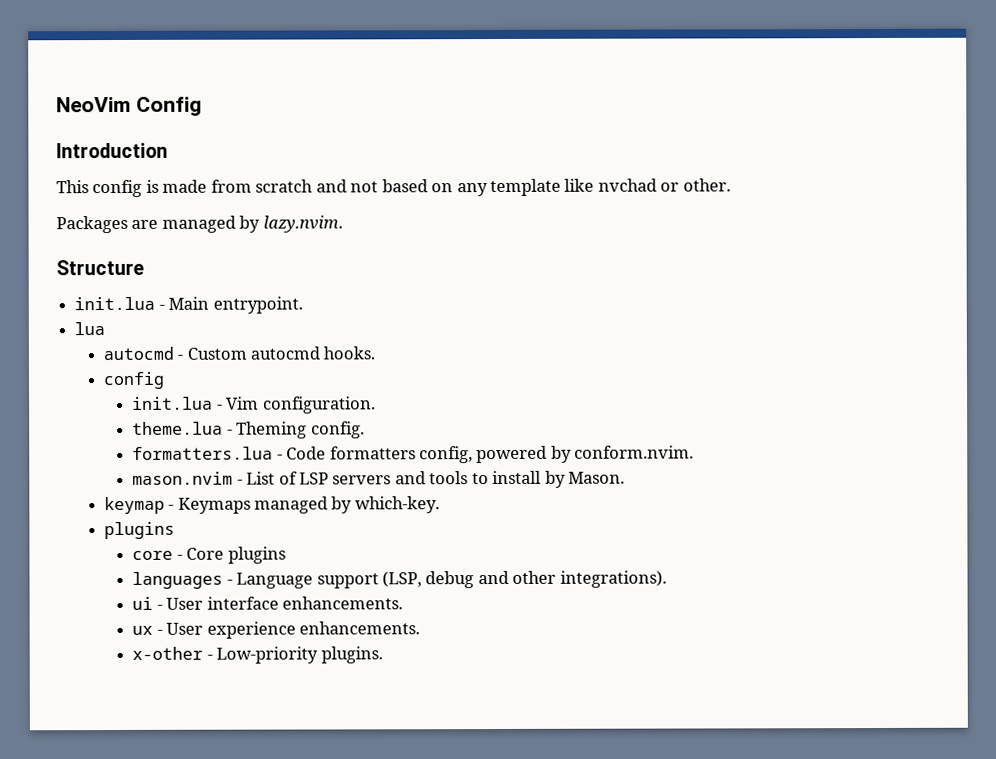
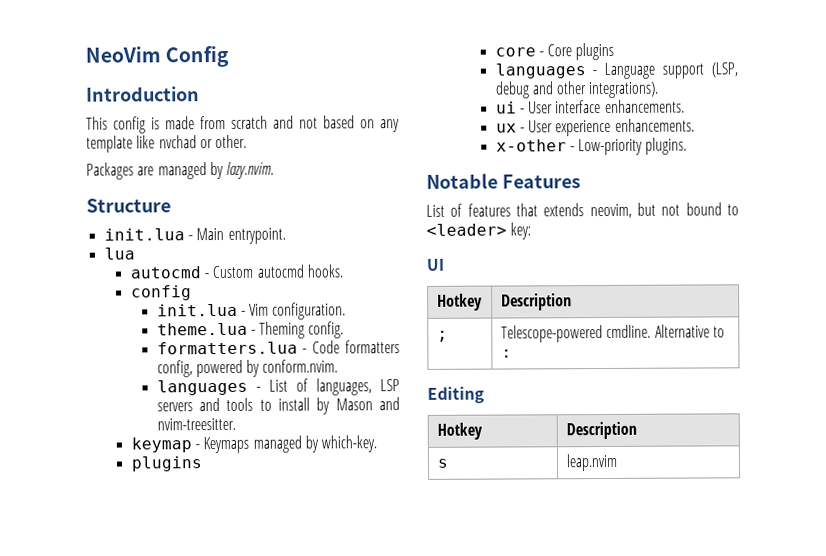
[132,471,234,485] mason.nvim -> [156,379,248,396] languages
(298, 478) none -> [315,378,372,396] languages,
[568,471,626,484] Mason. -> [335,397,400,411] [156,417,236,431] Mason and nvim-treesitter.
(383, 655) none -> [426,173,581,189] [426,202,739,219] [426,222,532,240] [426,258,444,271] [436,293,483,311] [500,293,572,311] [436,330,448,342] [500,324,725,343] [500,349,512,358] [427,386,484,404] [436,422,483,440] [565,421,637,440] [436,458,448,468] [565,453,618,472] // Notable Features // List of features that extends neovim, but not bound to <leader> key: // UI // Hotkey | Description // ; | Telescope-powered cmdline. Alternative to : // Editing // Hotkey | Description // s | leap.nvim

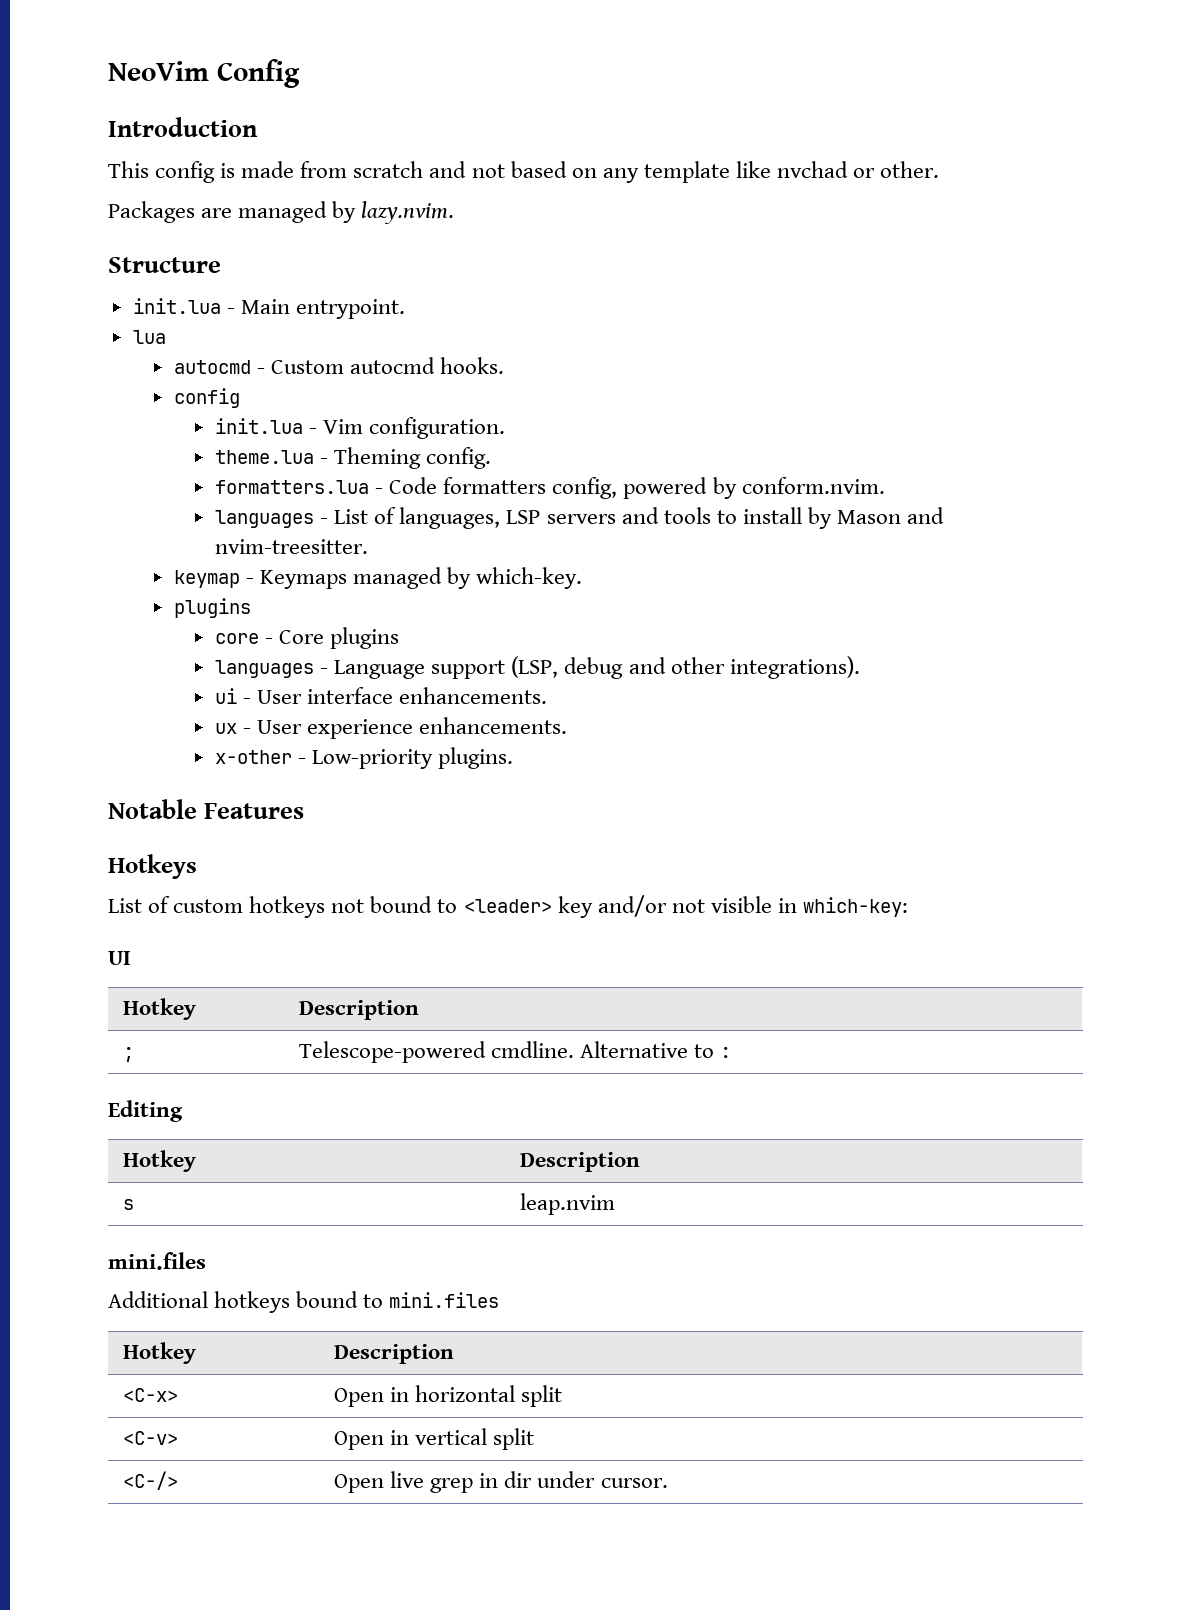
[426,202,739,219] [426,222,532,240] // List of features that extends neovim, but not bound to <leader> key: -> [108,854,197,879] [108,895,908,918] // Hotkeys // List of custom hotkeys not bound to <leader> key and/or not visible in which-key:
(618, 462) none -> [108,1252,206,1270] [108,1291,500,1313] [123,1342,197,1364] [334,1344,455,1364] [123,1388,179,1402] [334,1385,563,1407] [123,1431,179,1445] [334,1428,535,1450] [123,1471,179,1490] [334,1471,668,1493] // mini.files // Additional hotkeys bound to mini.files // Hotkey | Description // <C-x> | Open in horizontal split // <C-v> | Open in vertical split // <C-/> | Open live grep in dir under cursor.

